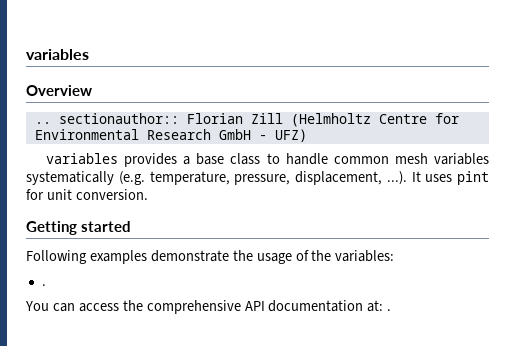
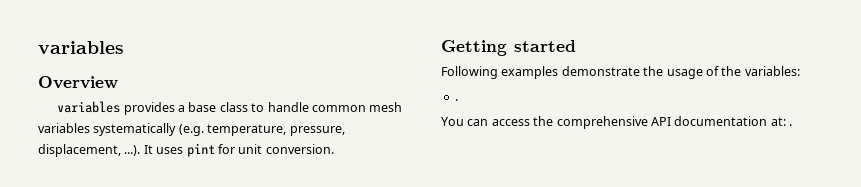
[34,113,459,127] [34,129,307,142] // .. sectionauthor:: Florian Zill (Helmholtz Centre for Environmental Research GmbH - UFZ) -> (118, 82) none

